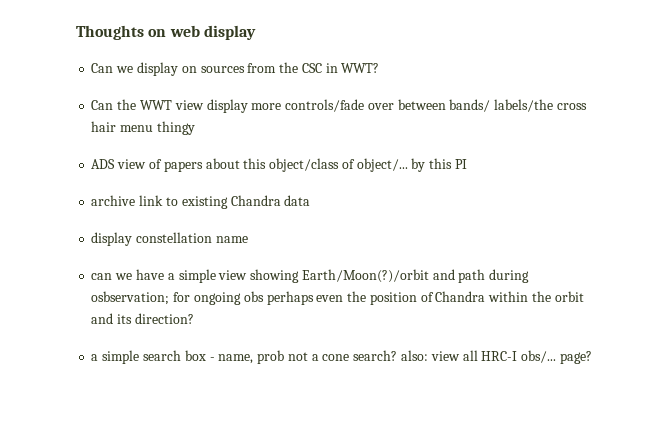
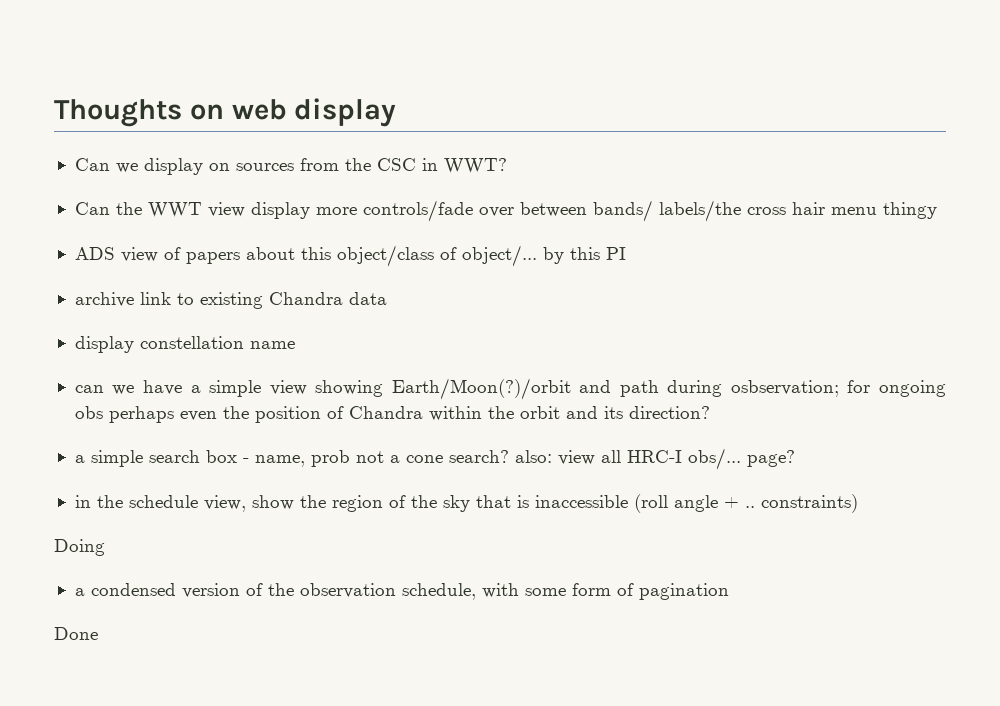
(592, 357) none -> [74,494,858,513] [54,539,105,556] [74,583,729,600] [54,627,98,640] // in the schedule view, show the region of the sky that is inaccessible (roll angle + .. constraints) // Doing // a condensed version of the observation schedule, with some form of pagination // Done

